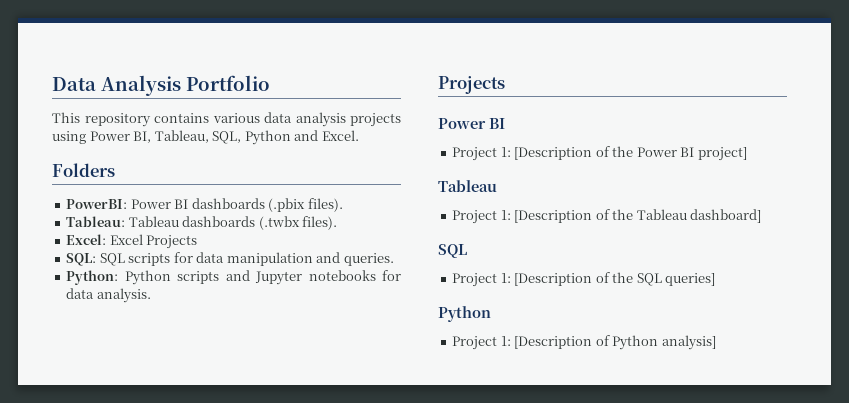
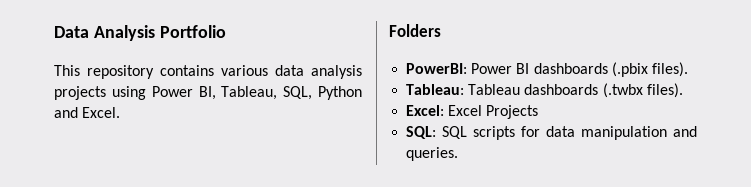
[66,270,401,285] [66,288,151,303] [438,76,505,94] [438,118,505,129] [452,146,747,161] [438,180,497,192] [452,209,762,224] [438,244,467,258] [452,272,716,287] [438,306,491,322] [452,335,716,350] // Python: Python scripts and Jupyter notebooks for data analysis. // Projects // Power BI // Project 1: [Description of the Power BI project] // Tableau // Project 1: [Description of the Tableau dashboard] // SQL // Project 1: [Description of the SQL queries] // Python // Project 1: [Description of Python analysis] -> (459, 154) none

